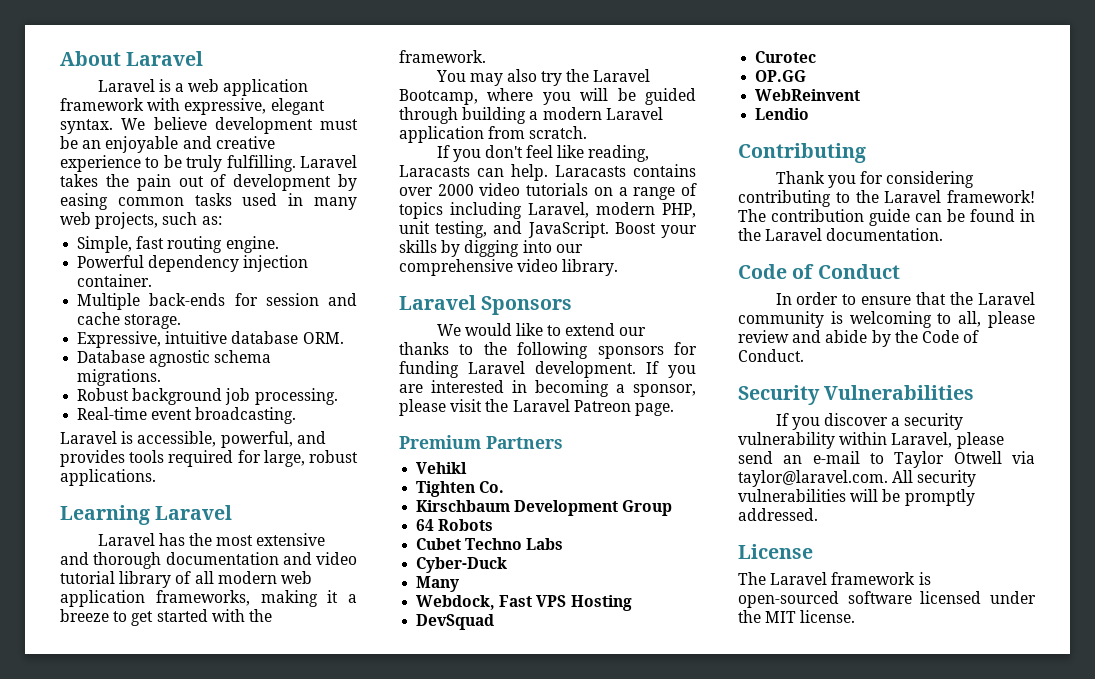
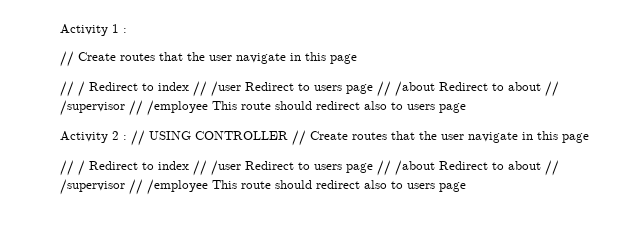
[60,51,204,66] [97,79,309,96] [60,98,325,115] [60,117,358,134] [60,136,275,153] [60,155,357,172] [60,174,357,191] [60,193,357,210] [60,212,222,229] [77,236,279,253] [77,255,309,272] [77,274,153,287] [77,293,357,310] [77,312,182,329] [77,331,344,348] [77,350,272,367] [77,369,162,386] [77,388,338,405] [77,407,297,424] [60,431,326,448] [60,450,358,467] [60,469,156,486] [60,505,233,525] [97,533,326,546] [60,552,357,569] [60,571,312,588] [60,590,357,607] [60,609,272,626] [399,50,486,63] [435,69,651,86] [399,88,696,105] [399,107,663,124] [399,126,588,143] [436,145,650,162] [399,164,696,181] [399,183,697,200] [399,202,696,219] [399,221,697,238] [399,240,583,257] [399,259,619,276] [399,295,573,315] [436,323,647,336] [399,342,697,359] [399,361,696,378] [399,380,696,397] [399,399,674,416] [399,435,563,449] [416,462,468,474] [416,481,505,497] [416,500,673,516] [416,519,494,531] [416,538,564,550] [416,557,508,573] [416,576,460,592] [416,595,632,611] [416,614,495,630] [755,51,817,63] [755,70,807,82] [755,89,861,101] [755,108,810,120] [738,143,866,163] [775,171,975,188] [738,190,1035,207] [738,209,1035,226] [738,228,944,241] [738,264,900,279] [775,292,1035,305] [738,311,1035,328] [738,330,980,347] [738,349,804,362] [738,385,975,405] [775,413,964,430] [738,432,1004,449] [738,451,1035,468] [738,470,977,487] [738,489,975,506] [738,508,818,521] [738,544,813,559] [738,572,931,585] [738,591,1036,608] [738,610,856,623] About Laravel // Laravel is a web application framework with expressive, elegant syntax. We believe development must be an enjoyable and creative experience to be truly fulfilling. Laravel takes the pain out of development by easing common tasks used in many web projects, such as: // Simple, fast routing engine. // Powerful dependency injection container. // Multiple back-ends for session and cache storage. // Expressive, intuitive database ORM. // Database agnostic schema migrations. // Robust background job processing. // Real-time event broadcasting. // Laravel is accessible, powerful, and provides tools required for large, robust applications. // Learning Laravel // Laravel has the most extensive and thorough documentation and video tutorial library of all modern web application frameworks, making it a breeze to get started with the framework. // You may also try the Laravel Bootcamp, where you will be guided through building a modern Laravel application from scratch. // If you don't feel like reading, Laracasts can help. Laracasts contains over 2000 video tutorials on a range of topics including Laravel, modern PHP, unit testing, and JavaScript. Boost your skills by digging into our comprehensive video library. // Laravel Sponsors // We would like to extend our thanks to the following sponsors for funding Laravel development. If you are interested in becoming a sponsor, please visit the Laravel Patreon page. // Premium Partners // Vehikl // Tighten Co. // Kirschbaum Development Group // 64 Robots // Cubet Techno Labs // Cyber-Duck // Many // Webdock, Fast VPS Hosting // DevSquad // Curotec // OP.GG // WebReinvent // Lendio // Contributing // Thank you for considering contributing to the Laravel framework! The contribution guide can be found in the Laravel documentation. // Code of Conduct // In order to ensure that the Laravel community is welcoming to all, please review and abide by the Code of Conduct. // Security Vulnerabilities // If you discover a security vulnerability within Laravel, please send an e-mail to Taylor Otwell via taylor@laravel.com. All security vulnerabilities will be promptly addressed. // License // The Laravel framework is open-sourced software licensed under the MIT license. -> [60,24,127,36] [60,51,357,67] [60,81,559,97] [60,100,466,116] [60,130,589,146] [60,160,559,176] [60,179,466,195] Activity 1 : // // Create routes that the user navigate in this page // // / Redirect to index // /user Redirect to users page // /about Redirect to about // /supervisor // /employee This route should redirect also to users page // Activity 2 : // USING CONTROLLER // Create routes that the user navigate in this page // // / Redirect to index // /user Redirect to users page // /about Redirect to about // /supervisor // /employee This route should redirect also to users page

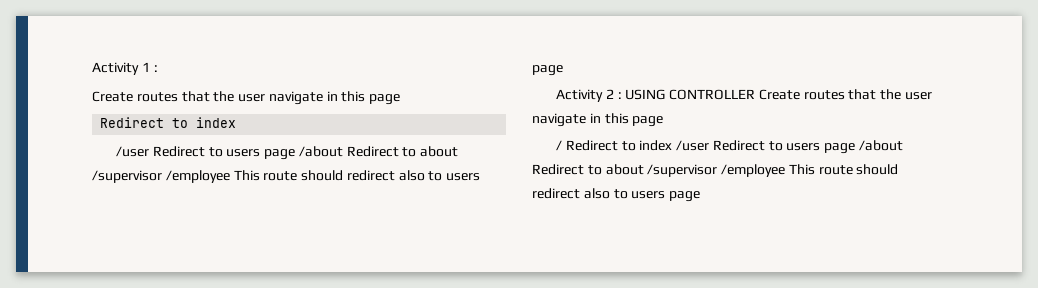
[60,51,357,67] [60,81,559,97] [60,100,143,116] // Create routes that the user navigate in this page // // / Redirect to index // /user Redirect to users page // /about Redirect to about // /supervisor // -> [92,91,401,105] [100,117,237,128] [115,146,459,160] [92,170,162,183] Create routes that the user navigate in this page // Redirect to index // /user Redirect to users page /about Redirect to about /supervisor
[131,130,145,146] // -> (622, 95) none
[292,130,589,146] [60,160,559,176] [60,179,143,195] // Create routes that the user navigate in this page // // / Redirect to index // /user Redirect to users page // /about Redirect to about // /supervisor // -> [758,89,932,100] [532,113,664,127] [555,140,903,154] [532,164,718,177] Create routes that the user navigate in this page // / Redirect to index /user Redirect to users page /about Redirect to about /supervisor

